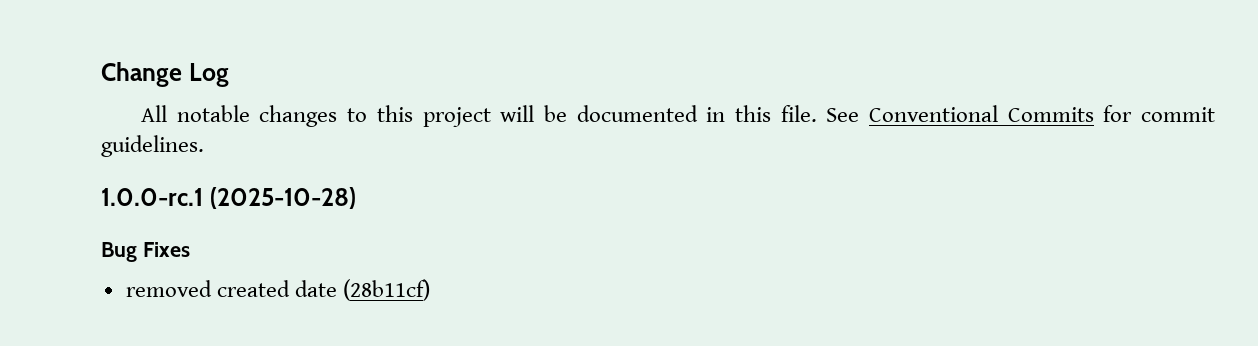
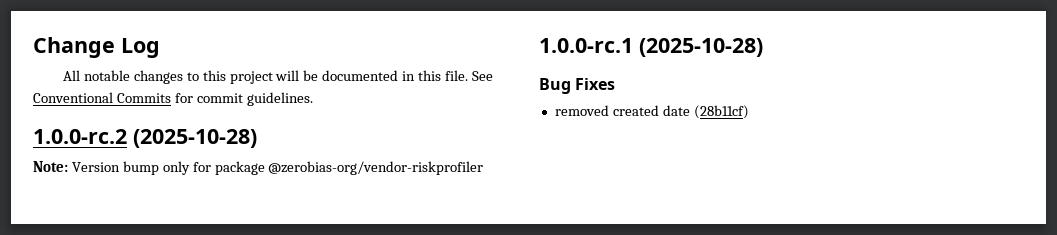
(204, 146) none -> [33,129,257,148] [33,161,484,175] // 1.0.0-rc.2 (2025-10-28) // Note: Version bump only for package @zerobias-org/vendor-riskprofiler

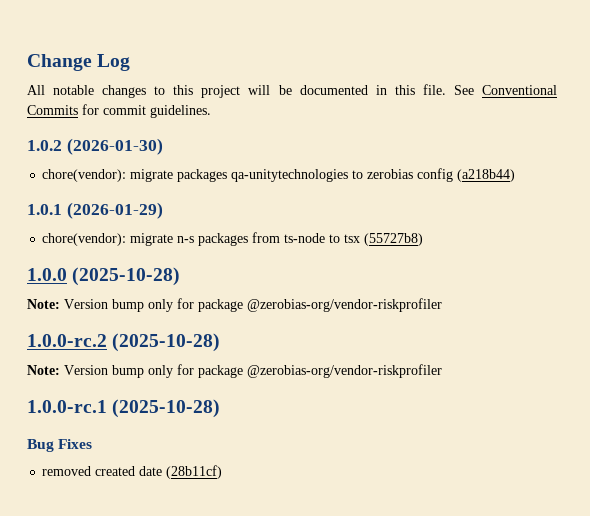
(313, 99) none -> [27,138,163,155] [42,168,516,182] [27,202,163,219] [42,232,424,246] [27,267,181,286] [27,298,442,312] // 1.0.2 (2026-01-30) // chore(vendor): migrate packages qa-unitytechnologies to zerobias config (a218b44) // 1.0.1 (2026-01-29) // chore(vendor): migrate n-s packages from ts-node to tsx (55727b8) // 1.0.0 (2025-10-28) // Note: Version bump only for package @zerobias-org/vendor-riskprofiler

